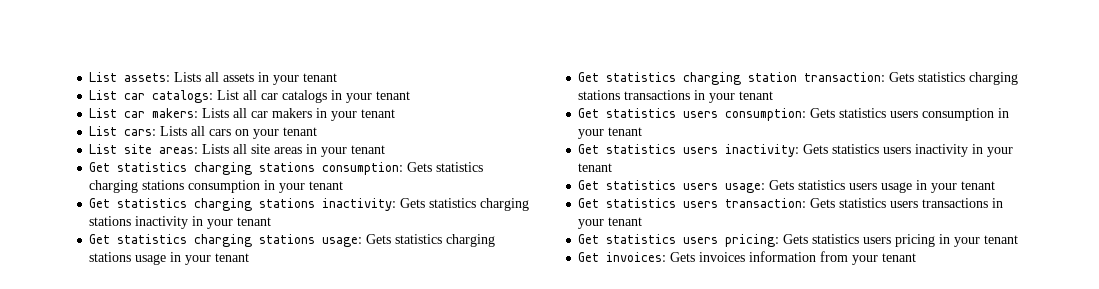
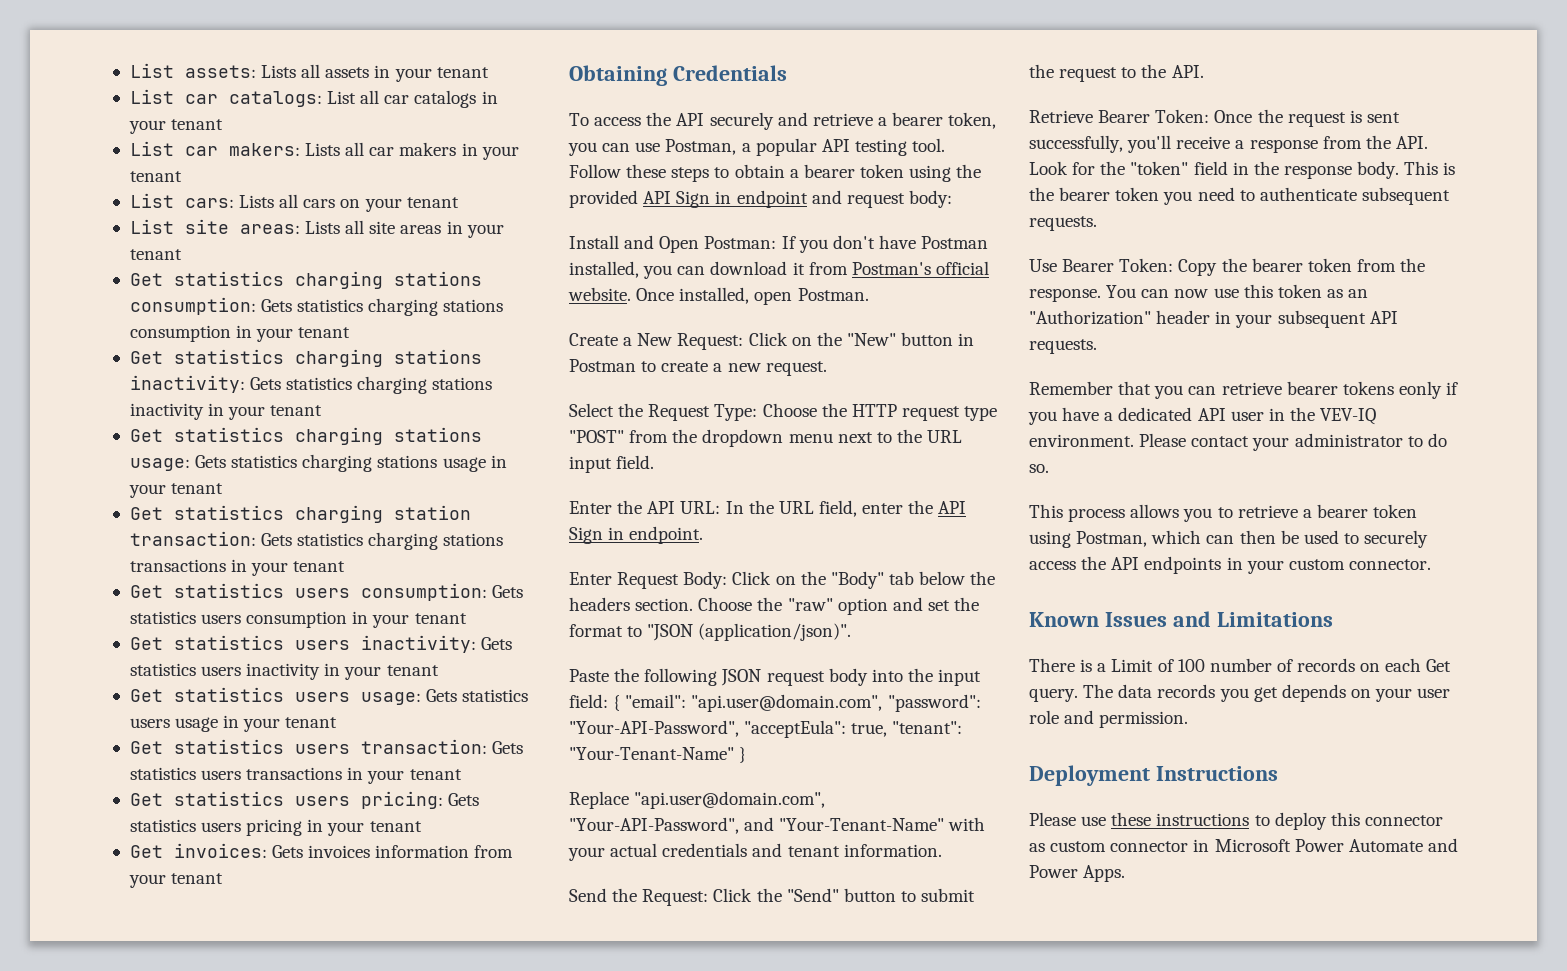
(917, 257) none -> [569,65,787,86] [569,112,997,130] [568,138,946,156] [569,164,982,182] [569,190,952,208] [569,235,989,253] [569,261,989,279] [568,287,869,305] [569,332,975,350] [569,359,827,376] [569,403,998,421] [569,429,963,447] [569,455,655,473] [569,500,967,517] [569,526,704,544] [569,571,996,589] [569,597,980,615] [569,623,852,641] [569,668,982,686] [569,694,981,712] [569,720,963,738] [569,747,747,763] [569,791,826,809] [569,817,986,834] [568,843,942,861] [569,888,976,906] [1029,64,1204,82] [1029,109,1400,127] [1029,135,1428,153] [1029,161,1456,179] [1029,187,1450,205] [1029,216,1097,231] [1029,258,1426,276] [1029,284,1369,302] [1029,310,1398,328] [1029,339,1097,354] [1029,381,1459,399] [1028,407,1377,425] [1029,433,1447,451] [1029,464,1049,473] [1029,504,1418,522] [1029,530,1429,548] [1029,556,1431,574] [1029,611,1333,627] [1029,658,1452,672] [1029,684,1451,702] [1029,710,1189,728] [1029,765,1278,786] [1029,812,1443,830] [1029,838,1458,852] [1029,865,1126,882] // Obtaining Credentials // To access the API securely and retrieve a bearer token, you can use Postman, a popular API testing tool. Follow these steps to obtain a bearer token using the provided API Sign in endpoint and request body: // Install and Open Postman: If you don't have Postman installed, you can download it from Postman's official website. Once installed, open Postman. // Create a New Request: Click on the "New" button in Postman to create a new request. // Select the Request Type: Choose the HTTP request type "POST" from the dropdown menu next to the URL input field. // Enter the API URL: In the URL field, enter the API Sign in endpoint. // Enter Request Body: Click on the "Body" tab below the headers section. Choose the "raw" option and set the format to "JSON (application/json)". // Paste the following JSON request body into the input field: { "email": "api.user@domain.com", "password": "Your-API-Password", "acceptEula": true, "tenant": "Your-Tenant-Name" } // Replace "api.user@domain.com", "Your-API-Password", and "Your-Tenant-Name" with your actual credentials and tenant information. // Send the Request: Click the "Send" button to submit the request to the API. // Retrieve Bearer Token: Once the request is sent successfully, you'll receive a response from the API. Look for the "token" field in the response body. This is the bearer token you need to authenticate subsequent requests. // Use Bearer Token: Copy the bearer token from the response. You can now use this token as an "Authorization" header in your subsequent API requests. // Remember that you can retrieve bearer tokens eonly if you have a dedicated API user in the VEV-IQ environment. Please contact your administrator to do so. // This process allows you to retrieve a bearer token using Postman, which can then be used to securely access the API endpoints in your custom connector. // Known Issues and Limitations // There is a Limit of 100 number of records on each Get query. The data records you get depends on your user role and permission. // Deployment Instructions // Please use these instructions to deploy this connector as custom connector in Microsoft Power Automate and Power Apps.

